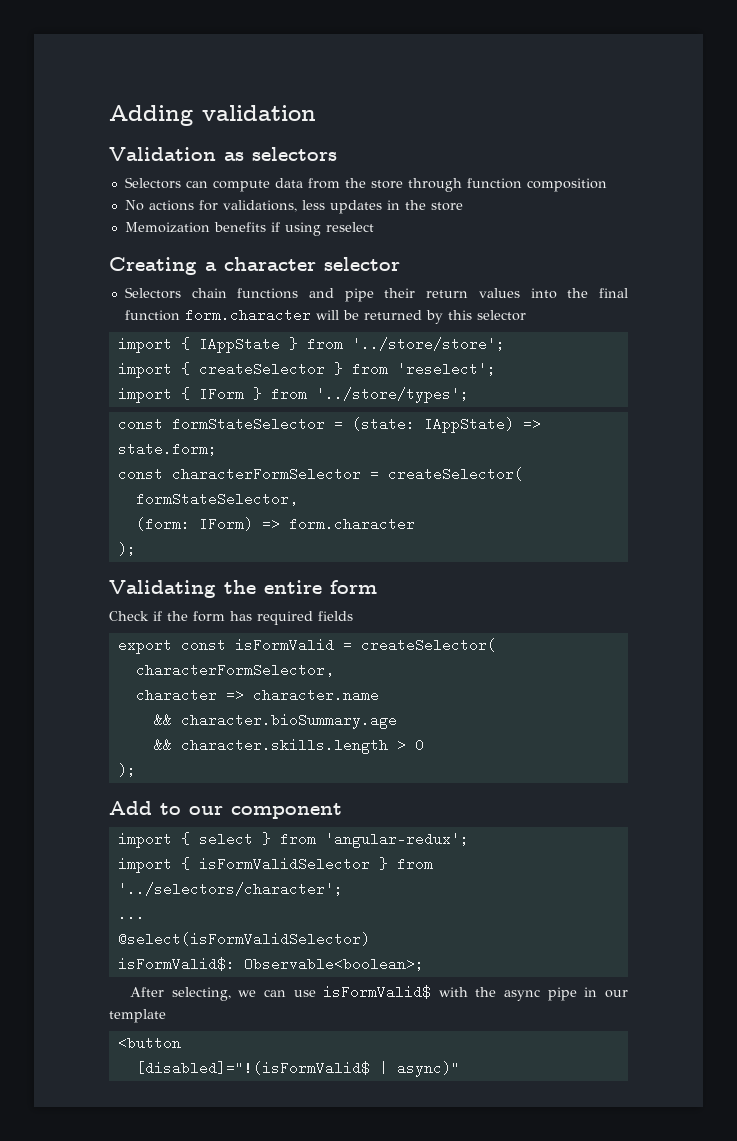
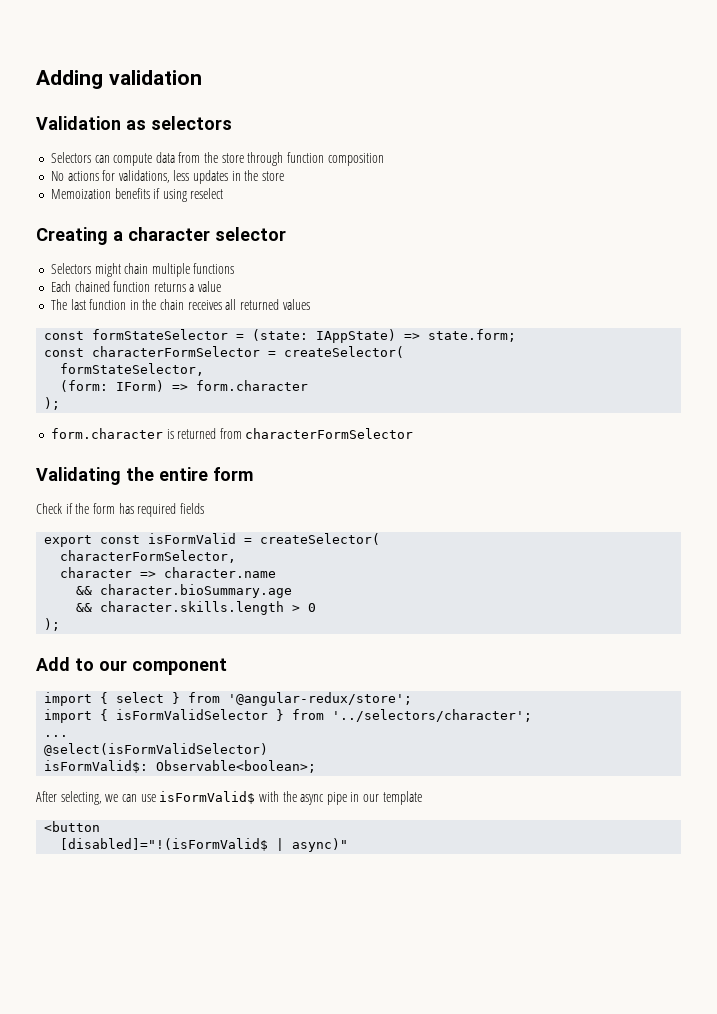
[191,288,628,302] [124,308,526,324] [117,337,505,353] [117,362,496,378] [117,387,469,403] chain functions and pipe their return values into the final function form.character will be returned by this selector // import { IAppState } from '../store/store'; // import { createSelector } from 'reselect'; // import { IForm } from '../store/types'; -> [94,263,235,277] [50,281,222,292] [50,299,310,310] might chain multiple functions // Each chained function returns a value // The last function in the chain receives all returned values
(136, 549) none -> [50,428,414,439] // form.character is returned from characterFormSelector
[324,832,469,848] 'angular-redux'; -> [228,692,413,706] '@angular-redux/store';

